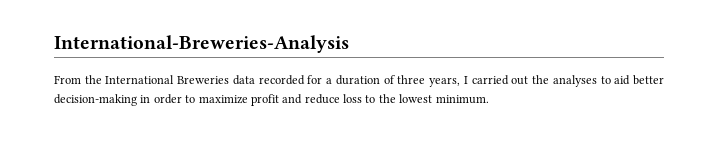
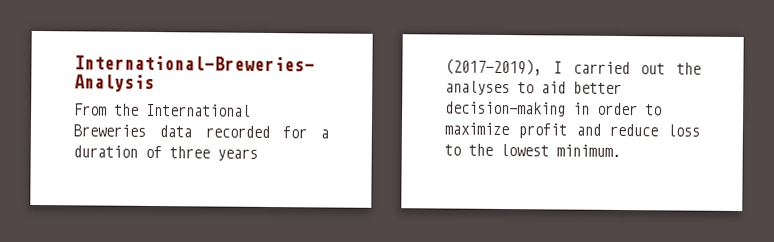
[429,77,461,87] years, -> [217,148,258,161] [445,58,542,76] years (2017-2019),

